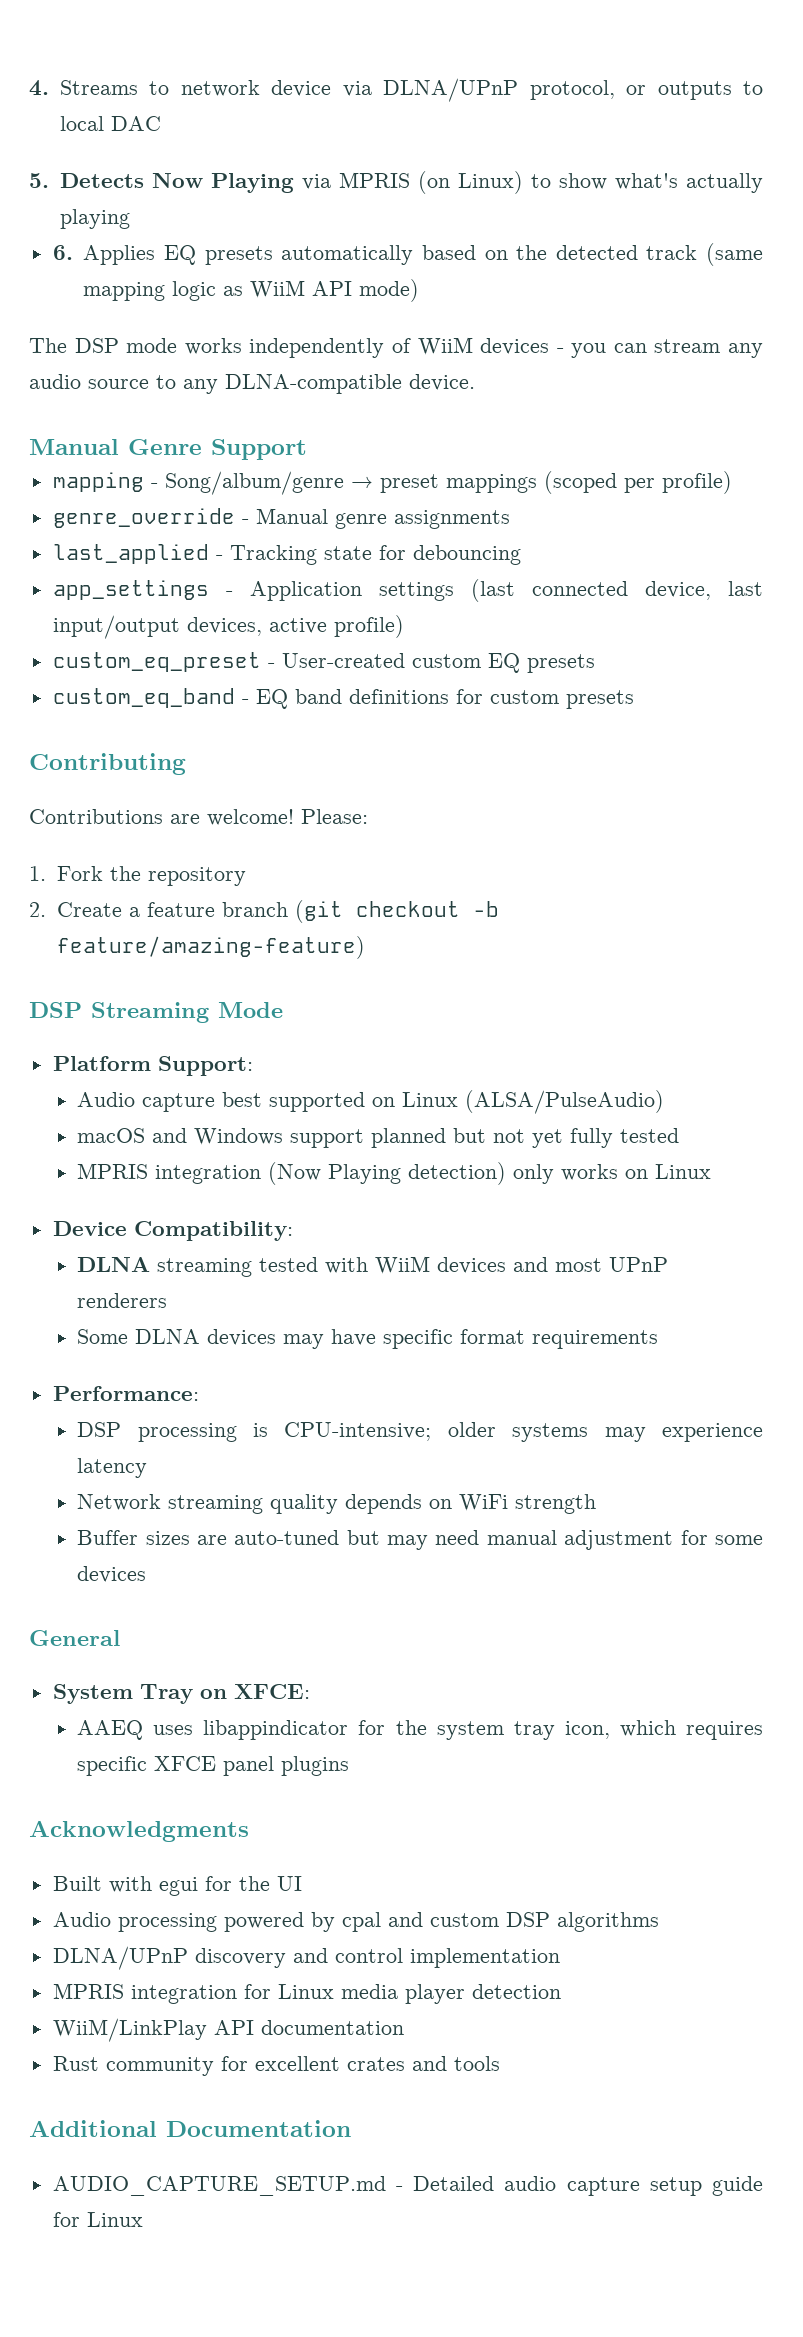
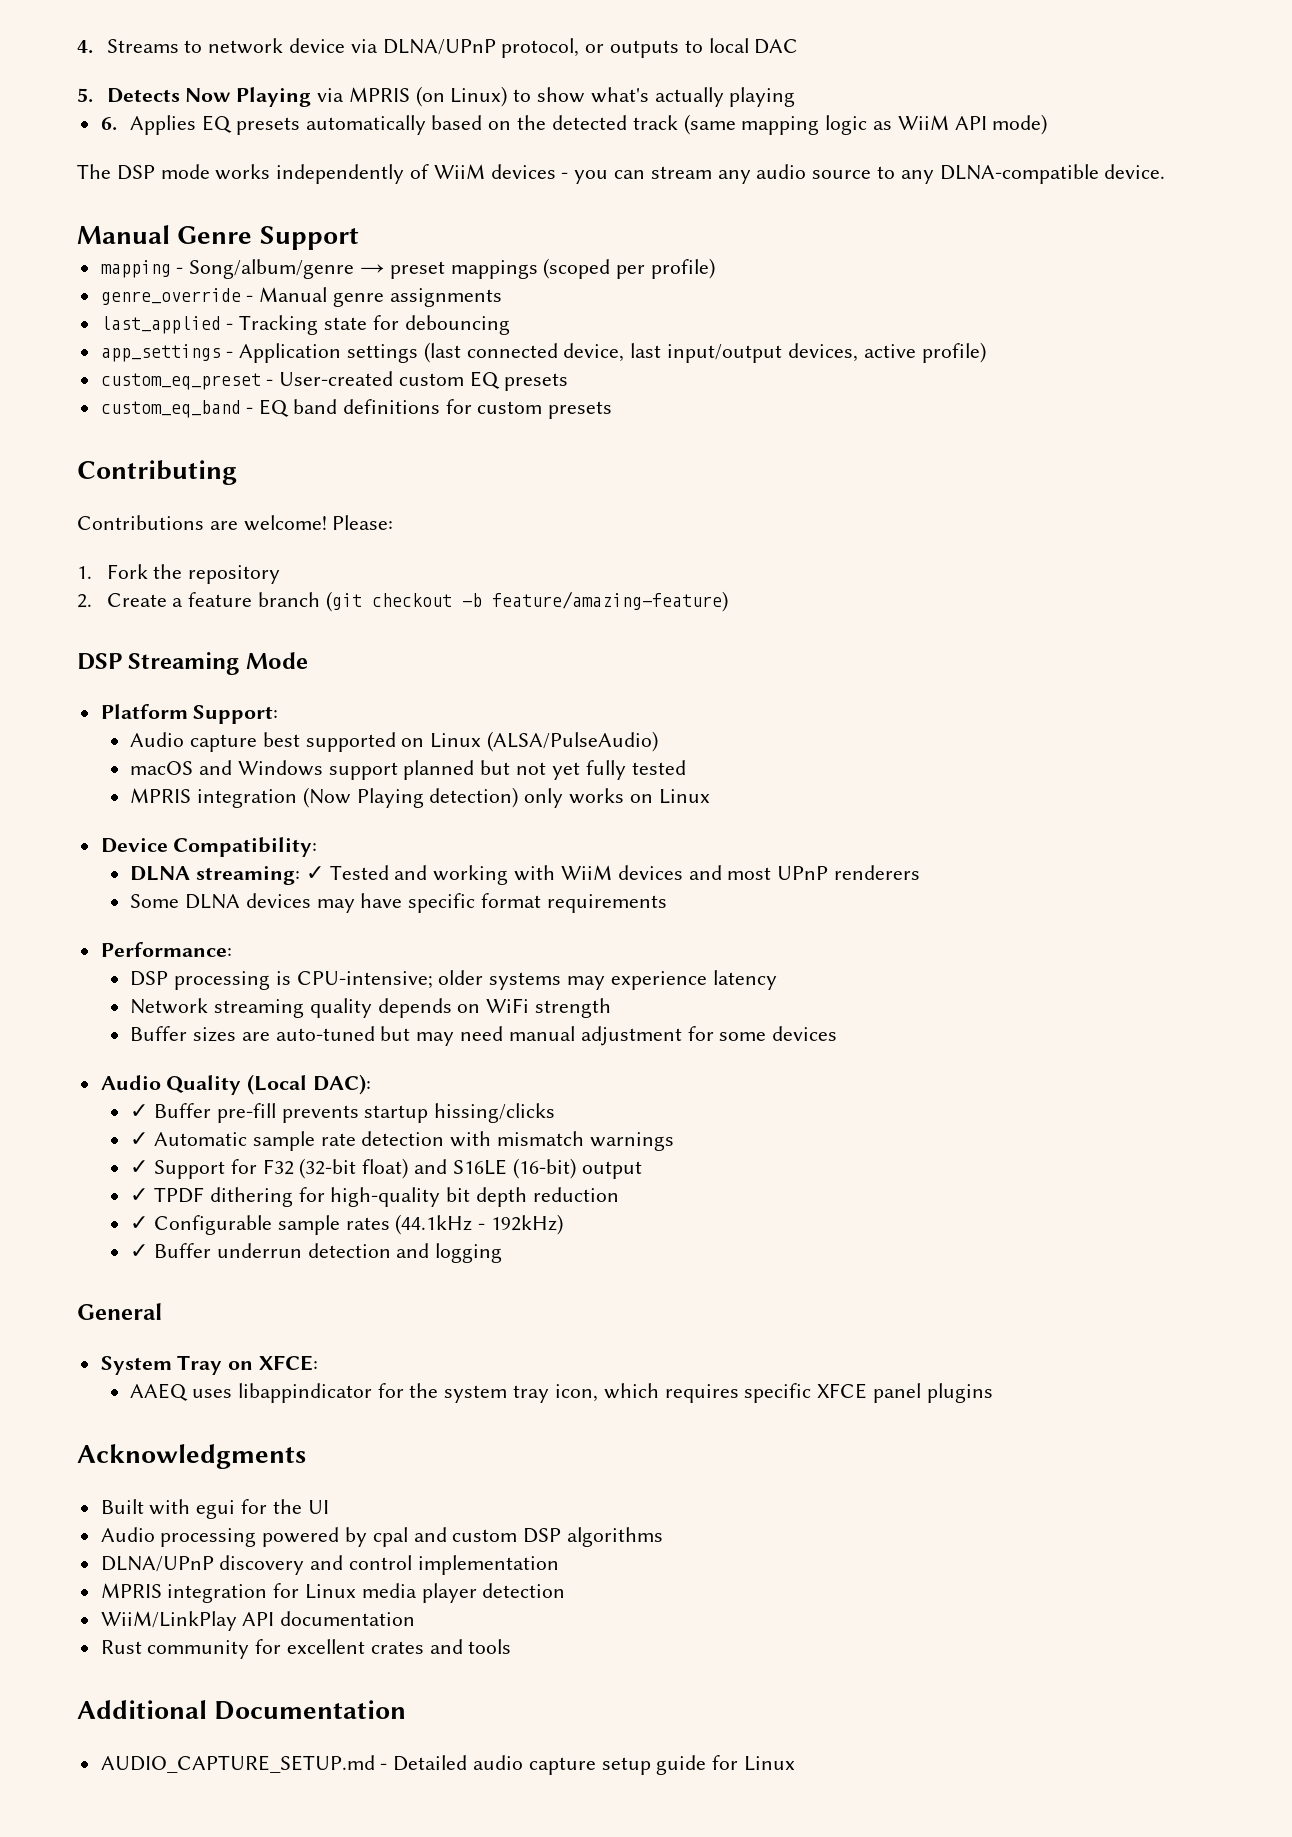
[157,1257,319,1277] streaming tested -> [196,865,509,885] streaming: ✓ Tested and working
(147, 1574) none -> [100,1074,372,1095] [130,1103,556,1123] [130,1131,674,1151] [130,1158,642,1179] [130,1187,619,1207] [130,1214,564,1235] [130,1243,503,1263] // Audio Quality (Local DAC): // ✓ Buffer pre-fill prevents startup hissing/clicks // ✓ Automatic sample rate detection with mismatch warnings // ✓ Support for F32 (32-bit float) and S16LE (16-bit) output // ✓ TPDF dithering for high-quality bit depth reduction // ✓ Configurable sample rates (44.1kHz - 192kHz) // ✓ Buffer underrun detection and logging

